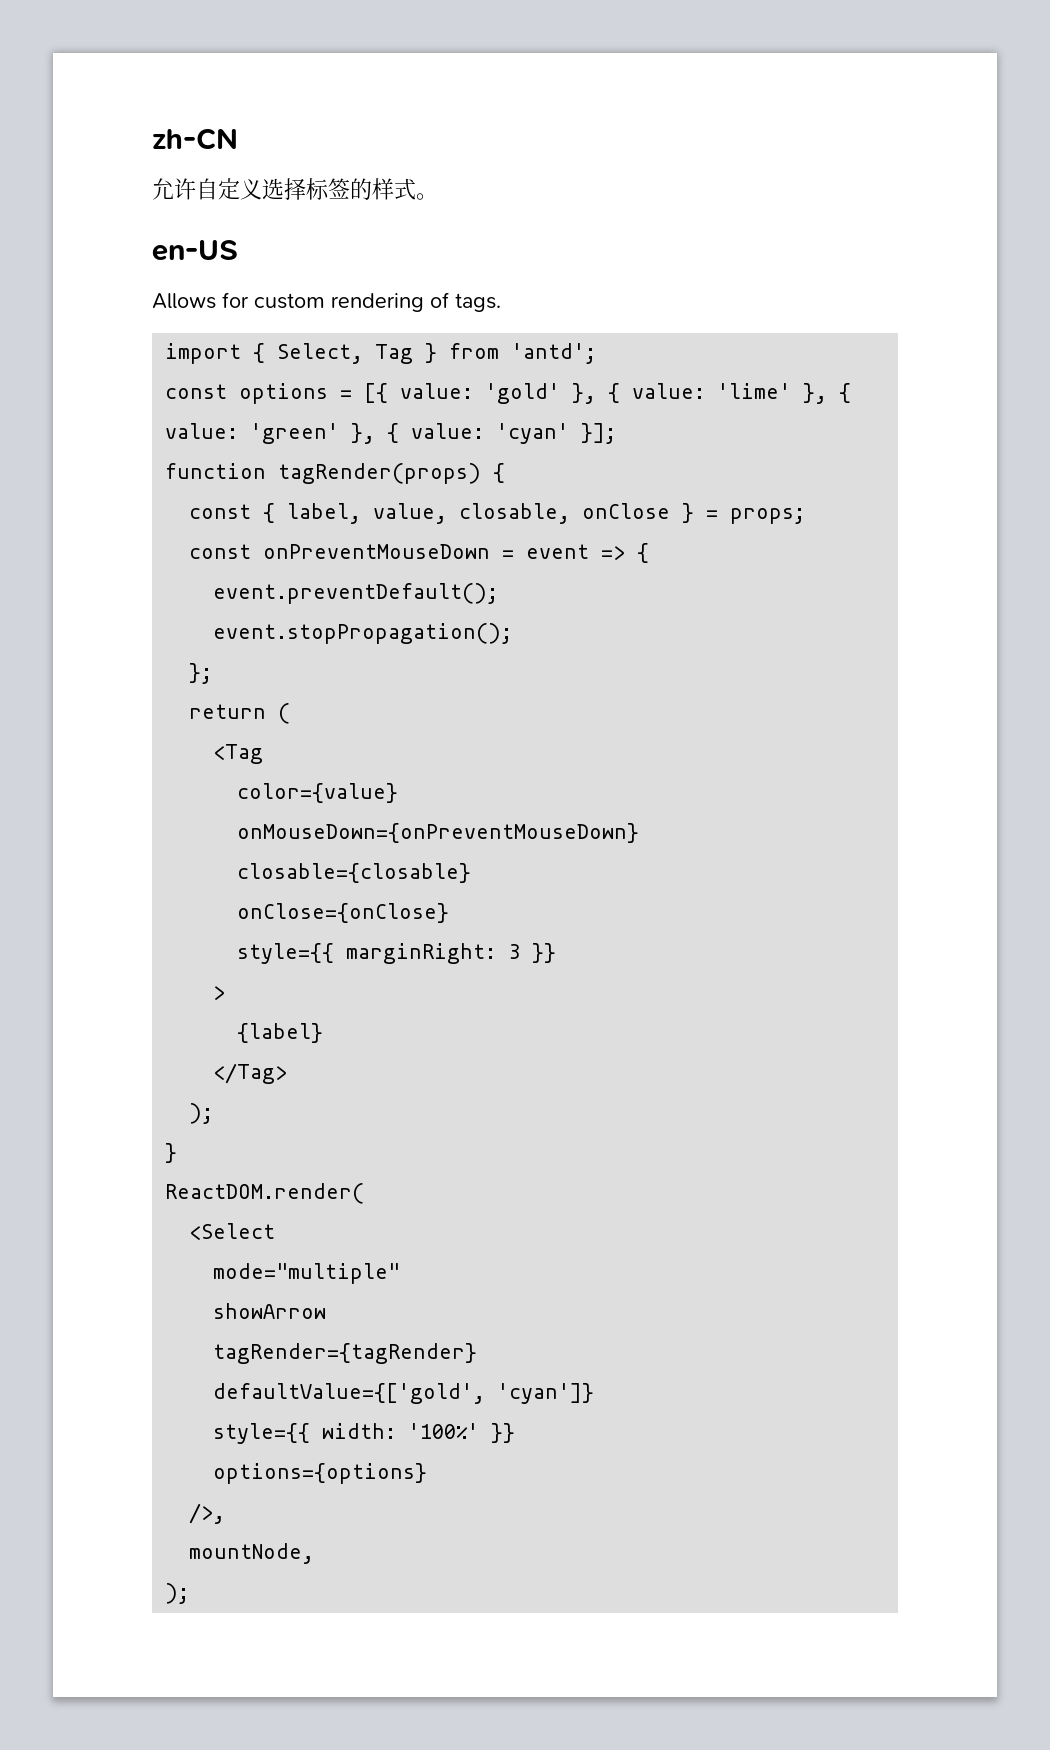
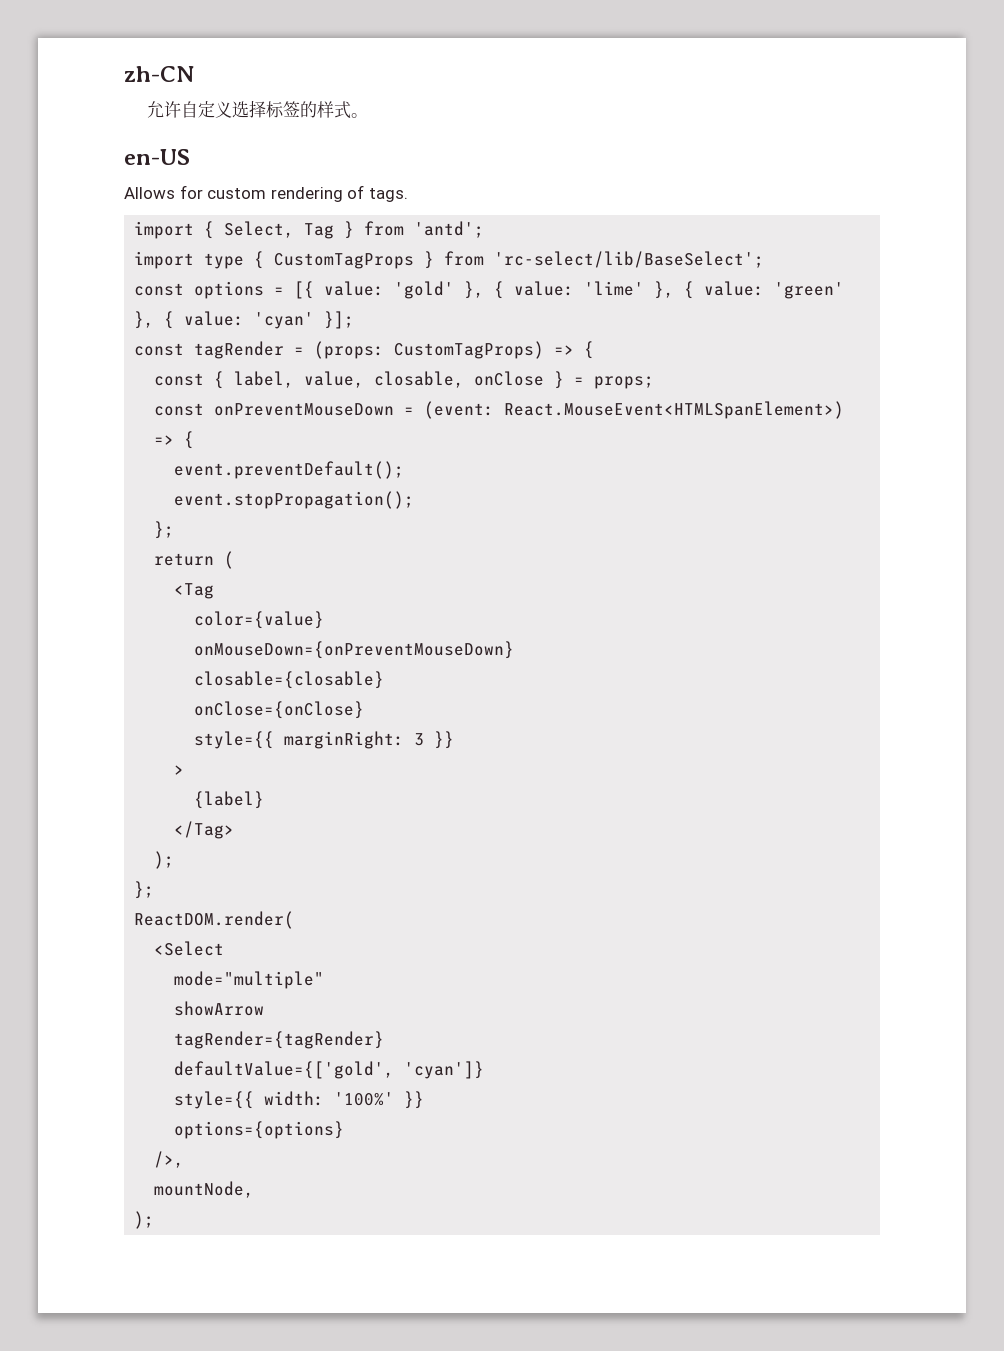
(597, 353) none -> [134,251,765,269] // import type { CustomTagProps } from 'rc-select/lib/BaseSelect';
[165,463,482,484] function tagRender(props) -> [134,341,575,359] const tagRender = (props: CustomTagProps) =>
[526,544,590,559] event -> [424,401,845,419] (event: React.MouseEvent<HTMLSpanElement>)
[165,1143,178,1163] } -> [134,881,155,899] };

